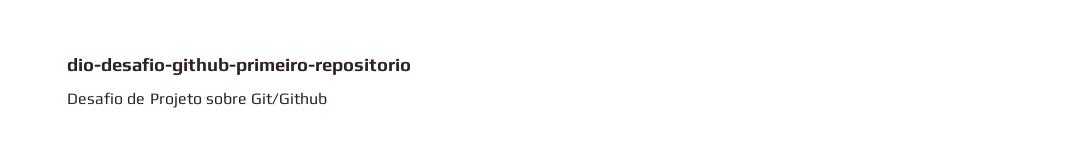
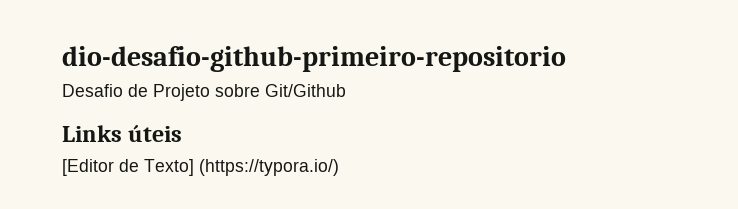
(328, 98) none -> [62,125,183,142] [62,159,339,176] // Links úteis // [Editor de Texto] (https://typora.io/)

